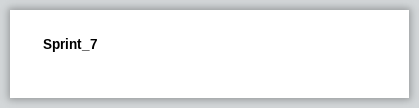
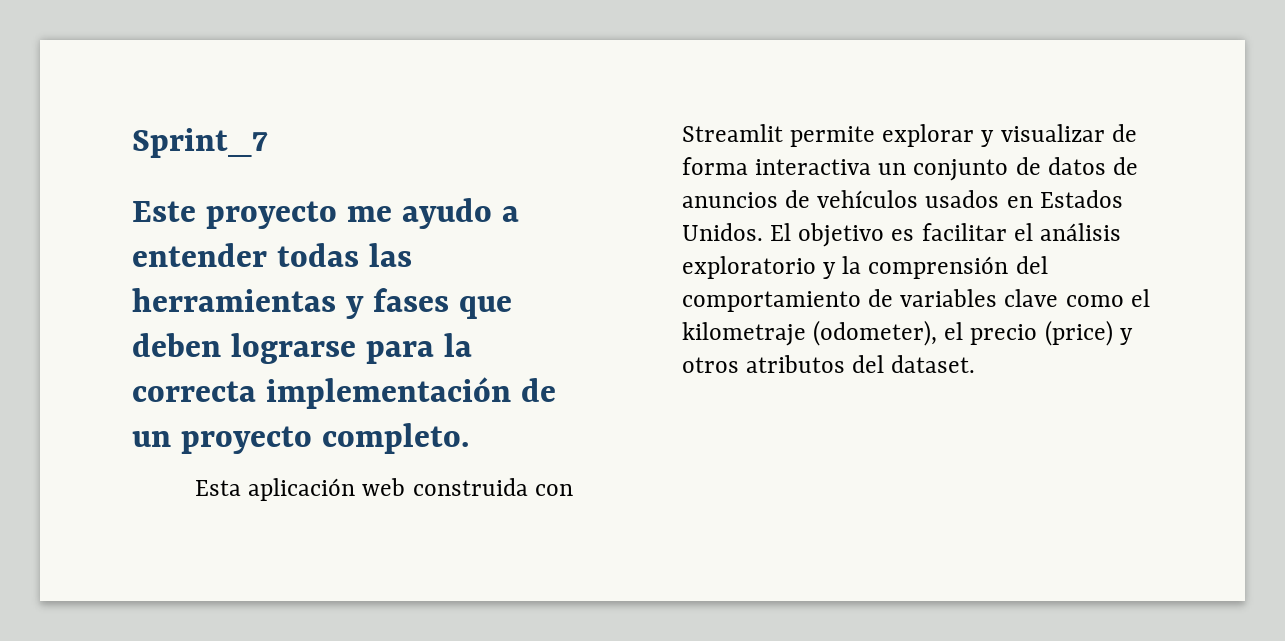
(98, 45) none -> [132,198,519,229] [132,243,412,267] [132,288,512,319] [132,333,472,364] [132,377,556,409] [132,423,469,454] [195,478,573,501] [682,124,1137,147] [682,157,1138,181] [682,190,1123,208] [682,223,1121,247] [682,256,1048,279] [682,289,1150,312] [682,320,1133,346] [682,355,976,373] // Este proyecto me ayudo a entender todas las herramientas y fases que deben lograrse para la correcta implementación de un proyecto completo. // Esta aplicación web construida con Streamlit permite explorar y visualizar de forma interactiva un conjunto de datos de anuncios de vehículos usados en Estados Unidos. El objetivo es facilitar el análisis exploratorio y la comprensión del comportamiento de variables clave como el kilometraje (odometer), el precio (price) y otros atributos del dataset.

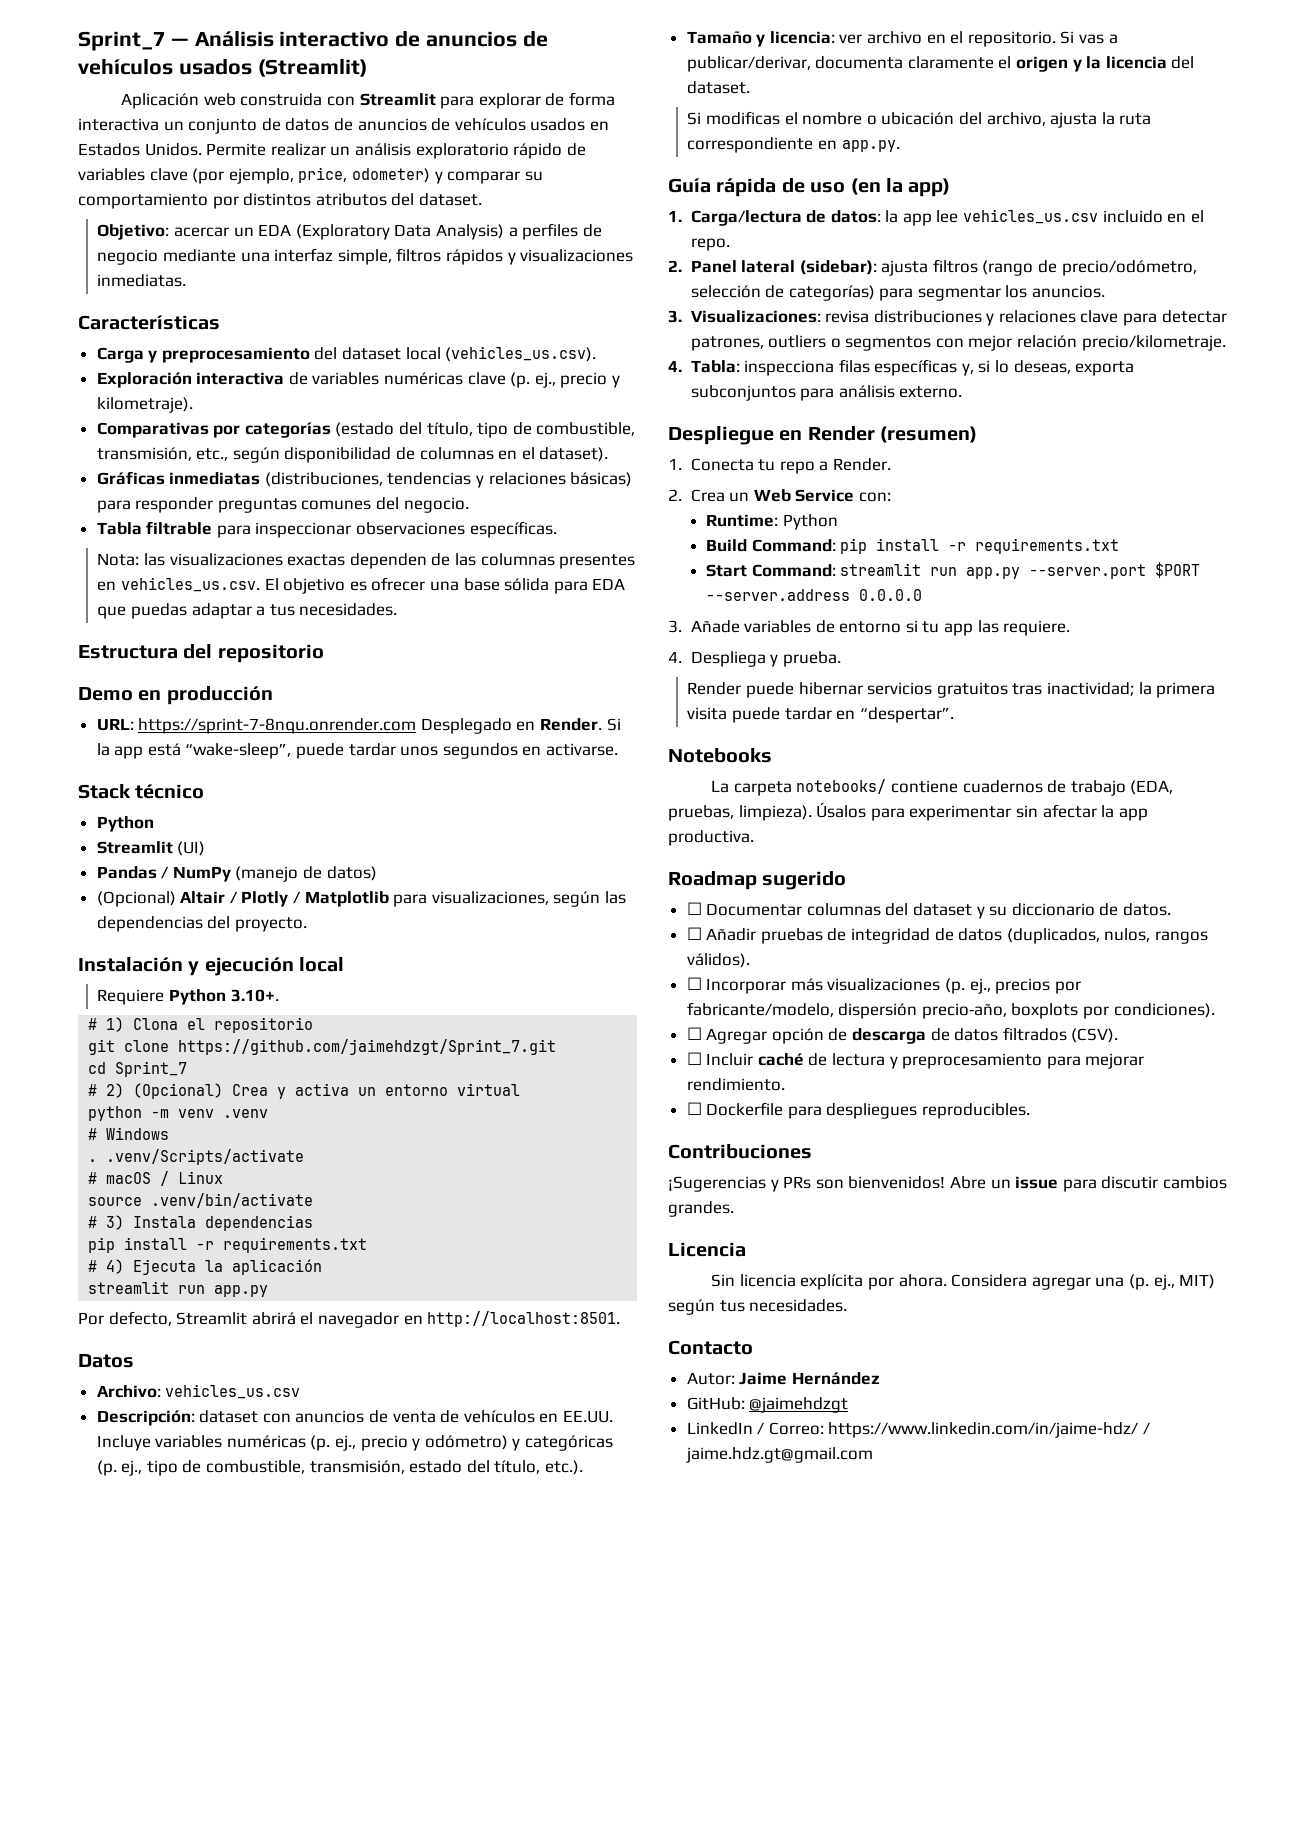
[132,128,268,158] [132,198,519,229] [132,243,412,267] [132,288,512,319] [132,333,472,364] [132,377,556,409] [132,423,469,454] [195,478,573,501] [682,124,1105,147] Sprint_7 // Este proyecto me ayudo a entender todas las herramientas y fases que deben lograrse para la correcta implementación de un proyecto completo. // Esta aplicación web construida con Streamlit permite explorar y visualizar -> [78,30,548,51] [78,58,367,77] [121,93,541,109] Sprint_7 — Análisis interactivo de anuncios de vehículos usados (Streamlit) // Aplicación web construida con Streamlit para explorar
[770,223,1121,247] [682,256,1048,279] [682,289,1150,312] [682,320,1133,346] [682,355,976,373] El objetivo es facilitar el análisis exploratorio y la comprensión del comportamiento de variables clave como el kilometraje (odometer), el precio (price) y otros atributos del dataset. -> [206,143,586,159] [78,167,543,184] [78,193,482,209] [97,223,602,240] [97,248,634,265] [97,274,187,287] [78,315,220,330] [96,346,597,363] [96,372,621,388] [96,397,193,413] [96,422,636,438] [96,447,609,463] [96,471,633,488] [96,497,469,513] [96,521,557,538] [97,553,636,569] [97,577,626,594] [97,603,398,619] [78,644,324,663] [78,686,273,705] [96,718,621,734] [96,743,619,759] [78,784,205,799] [96,816,154,832] [96,841,206,856] [96,866,377,882] [96,891,627,907] [96,916,307,932] [78,957,345,976] [97,989,279,1005] [88,1017,314,1033] [88,1039,557,1055] [88,1061,188,1077] [88,1083,521,1099] [88,1106,269,1121] [88,1127,170,1140] [88,1149,305,1165] [88,1171,224,1186] [88,1193,314,1208] [88,1215,314,1231] [88,1237,368,1253] [88,1259,323,1275] [88,1281,269,1297] [78,1311,621,1328] [78,1354,134,1368] [96,1384,301,1399] [96,1410,614,1426] [96,1435,614,1451] [96,1460,584,1476] [686,31,1118,47] [686,56,1195,72] [686,81,750,94] [687,111,1152,128] [687,137,900,153] [668,178,951,197] [668,209,1204,226] [690,238,730,251] [668,259,1197,276] [690,285,1106,301] [668,310,1227,326] [690,335,1226,351] [668,359,1135,376] [690,385,963,401] [668,426,978,445] [668,458,891,474] [668,489,891,502] [706,514,838,530] [706,538,1120,554] [706,562,1201,579] [706,589,923,601] [668,620,1071,636] [668,651,841,667] [687,682,1216,698] [687,707,954,723] [668,748,772,763] [711,779,1174,796] [668,802,1148,821] [668,830,754,846] [668,871,847,890] [686,902,1172,919] [686,927,1209,944] [686,953,750,968] [686,977,1081,994] [686,1002,1215,1019] [686,1027,1119,1044] [686,1052,1145,1069] [686,1078,785,1091] [686,1102,1031,1119] [668,1144,812,1159] [668,1176,1227,1192] [668,1201,734,1217] [668,1242,746,1257] [711,1274,1216,1290] [668,1299,848,1315] [668,1340,753,1355] [686,1372,880,1385] [686,1397,849,1413] [686,1422,1151,1438] [685,1447,873,1463] Permite realizar un análisis exploratorio rápido de variables clave (por ejemplo, price, odometer) y comparar su comportamiento por distintos atributos del dataset. // Objetivo: acercar un EDA (Exploratory Data Analysis) a perfiles de negocio mediante una interfaz simple, filtros rápidos y visualizaciones inmediatas. // Características // Carga y preprocesamiento del dataset local (vehicles_us.csv). // Exploración interactiva de variables numéricas clave (p. ej., precio y kilometraje). // Comparativas por categorías (estado del título, tipo de combustible, transmisión, etc., según disponibilidad de columnas en el dataset). // Gráficas inmediatas (distribuciones, tendencias y relaciones básicas) para responder preguntas comunes del negocio. // Tabla filtrable para inspeccionar observaciones específicas. // Nota: las visualizaciones exactas dependen de las columnas presentes en vehicles_us.csv. El objetivo es ofrecer una base sólida para EDA que puedas adaptar a tus necesidades. // Estructura del repositorio // Demo en producción // URL: https://sprint-7-8nqu.onrender.com Desplegado en Render. Si la app está “wake-sleep”, puede tardar unos segundos en activarse. // Stack técnico // Python // Streamlit (UI) // Pandas / NumPy (manejo de datos) // (Opcional) Altair / Plotly / Matplotlib para visualizaciones, según las dependencias del proyecto. // Instalación y ejecución local // Requiere Python 3.10+. // # 1) Clona el repositorio // git clone https://github.com/jaimehdzgt/Sprint_7.git // cd Sprint_7 // # 2) (Opcional) Crea y activa un entorno virtual // python -m venv .venv // # Windows // . .venv/Scripts/activate // # macOS / Linux // source .venv/bin/activate // # 3) Instala dependencias // pip install -r requirements.txt // # 4) Ejecuta la aplicación // streamlit run app.py // Por defecto, Streamlit abrirá el navegador en http://localhost:8501. // Datos // Archivo: vehicles_us.csv // Descripción: dataset con anuncios de venta de vehículos en EE.UU. Incluye variables numéricas (p. ej., precio y odómetro) y categóricas (p. ej., tipo de combustible, transmisión, estado del título, etc.). // Tamaño y licencia: ver archivo en el repositorio. Si vas a publicar/derivar, documenta claramente el origen y la licencia del dataset. // Si modificas el nombre o ubicación del archivo, ajusta la ruta correspondiente en app.py. // Guía rápida de uso (en la app) // 1. Carga/lectura de datos: la app lee vehicles_us.csv incluido en el repo. // 2. Panel lateral (sidebar): ajusta filtros (rango de precio/odómetro, selección de categorías) para segmentar los anuncios. // 3. Visualizaciones: revisa distribuciones y relaciones clave para detectar patrones, outliers o segmentos con mejor relación precio/kilometraje. // 4. Tabla: inspecciona filas específicas y, si lo deseas, exporta subconjuntos para análisis externo. // Despliegue en Render (resumen) // 1. Conecta tu repo a Render. // 2. Crea un Web Service con: // Runtime: Python // Build Command: pip install -r requirements.txt // Start Command: streamlit run app.py --server.port $PORT --server.address 0.0.0.0 // 3. Añade variables de entorno si tu app las requiere. // 4. Despliega y prueba. // Render puede hibernar servicios gratuitos tras inactividad; la primera visita puede tardar en “despertar”. // Notebooks // La carpeta notebooks/ contiene cuadernos de trabajo (EDA, pruebas, limpieza). Úsalos para experimentar sin afectar la app productiva. // Roadmap sugerido // ☐ Documentar columnas del dataset y su diccionario de datos. // ☐ Añadir pruebas de integridad de datos (duplicados, nulos, rangos válidos). // ☐ Incorporar más visualizaciones (p. ej., precios por fabricante/modelo, dispersión precio‑año, boxplots por condiciones). // ☐ Agregar opción de descarga de datos filtrados (CSV). // ☐ Incluir caché de lectura y preprocesamiento para mejorar rendimiento. // ☐ Dockerfile para despliegues reproducibles. // Contribuciones // ¡Sugerencias y PRs son bienvenidos! Abre un issue para discutir cambios grandes. // Licencia // Sin licencia explícita por ahora. Considera agregar una (p. ej., MIT) según tus necesidades. // Contacto // Autor: Jaime Hernández // GitHub: @jaimehdzgt // LinkedIn / Correo: https://www.linkedin.com/in/jaime-hdz/ / jaime.hdz.gt@gmail.com

